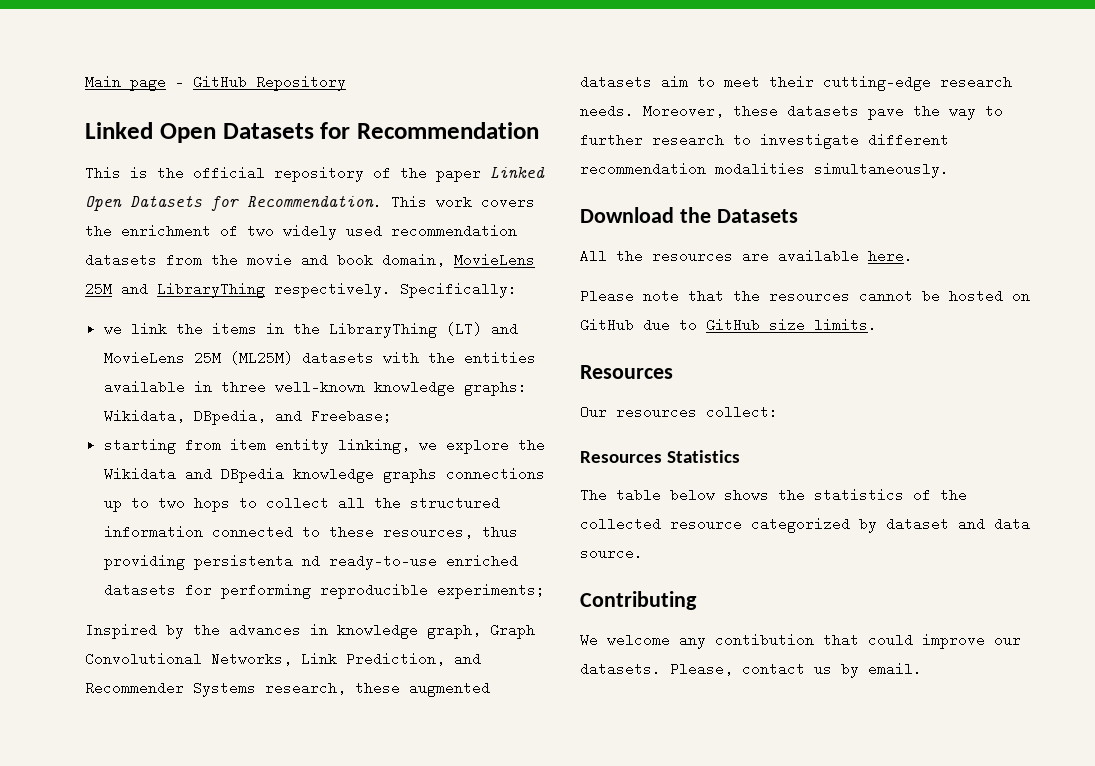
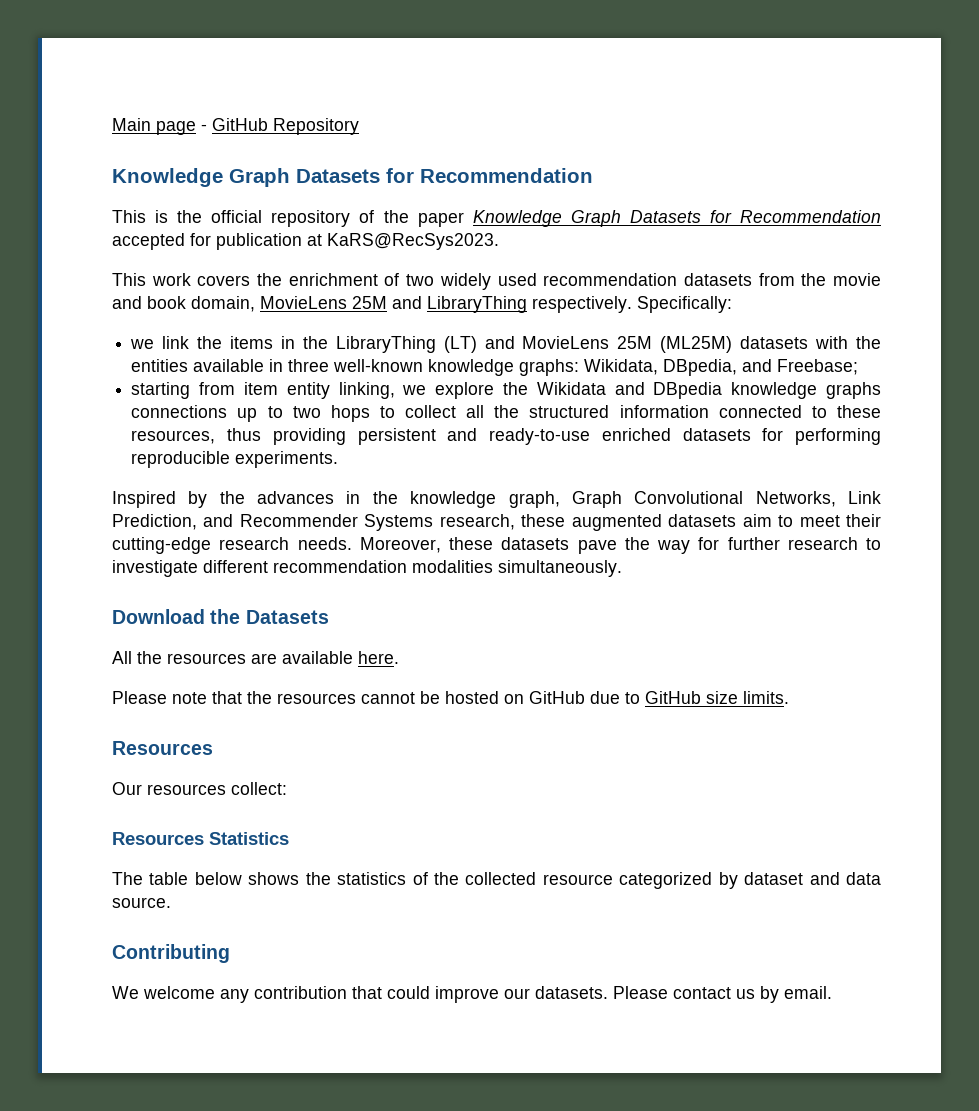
[85,122,216,143] Linked Open -> [112,168,290,187] Knowledge Graph
[490,166,545,178] [85,195,382,211] Linked Open Datasets for Recommendation. -> [472,210,881,227] [112,233,499,250] Knowledge Graph Datasets for Recommendation accepted for publication at KaRS@RecSys2023. //
[193,554,320,570] persistenta nd -> [357,428,478,445] persistent and
[436,583,545,599] experiments; -> [235,451,339,468] experiments.
(328, 629) none -> [372,491,398,504] the
[985,106,1003,116] to -> [698,537,720,550] for
[715,633,814,647] contibution -> [254,986,347,999] contribution
[670,662,733,676] Please, -> [613,986,668,999] Please

